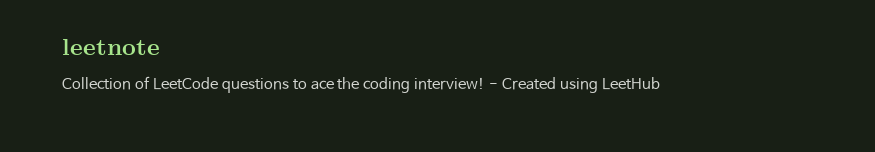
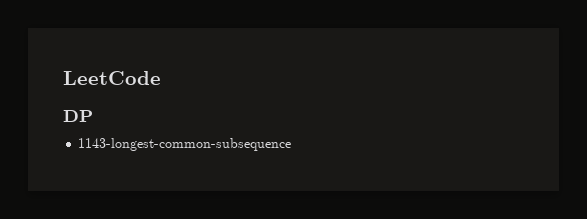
[62,39,160,55] [62,76,660,93] leetnote // Collection of LeetCode questions to ace the coding interview! - Created using LeetHub -> [63,71,161,85] [63,110,93,122] [78,138,292,151] LeetCode // DP // 1143-longest-common-subsequence

